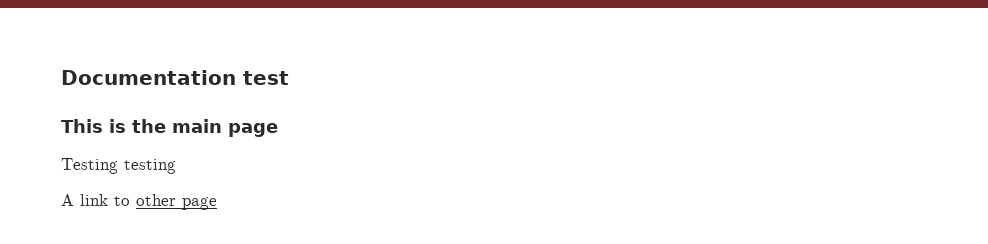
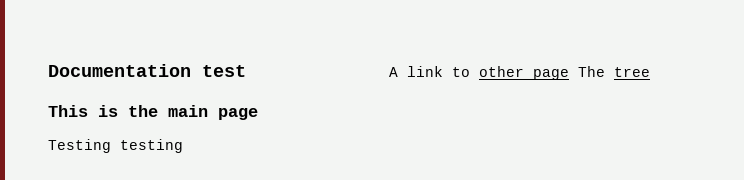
(217, 203) none -> [578,66,650,77] The tree

